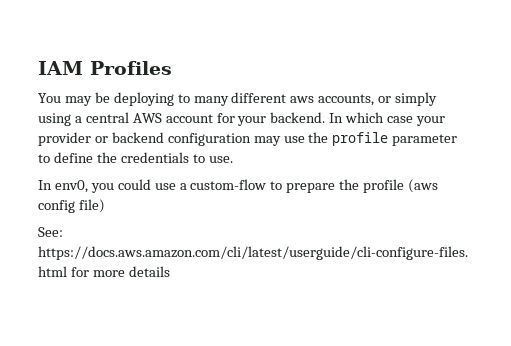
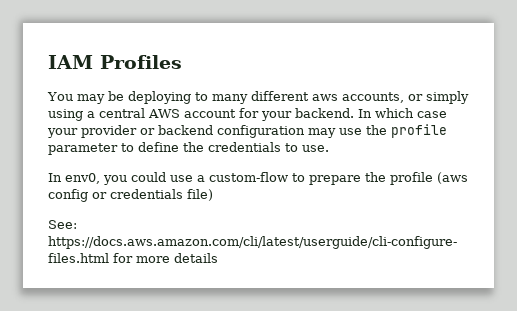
(75, 206) none -> [92,189,183,199] or credentials

